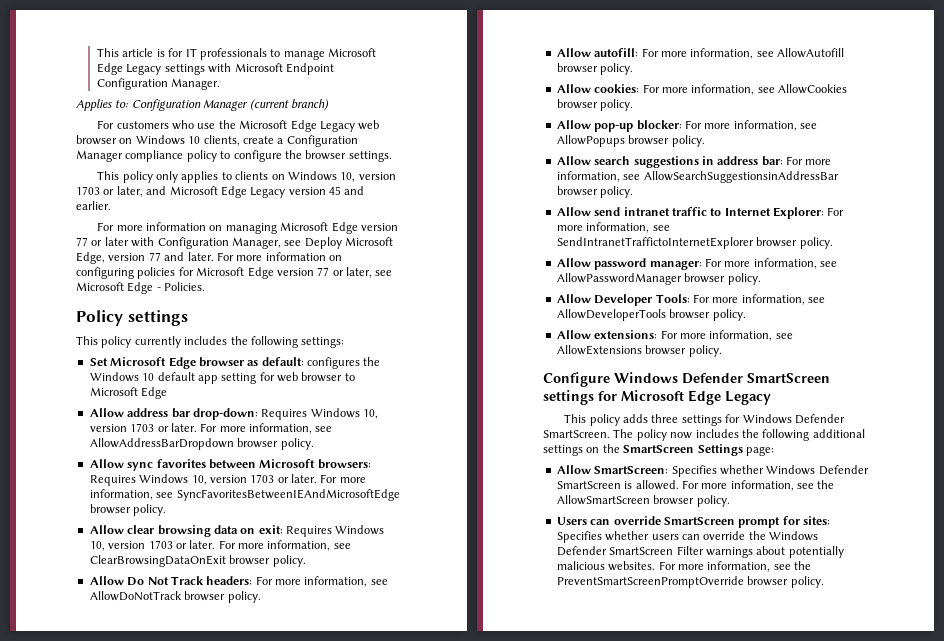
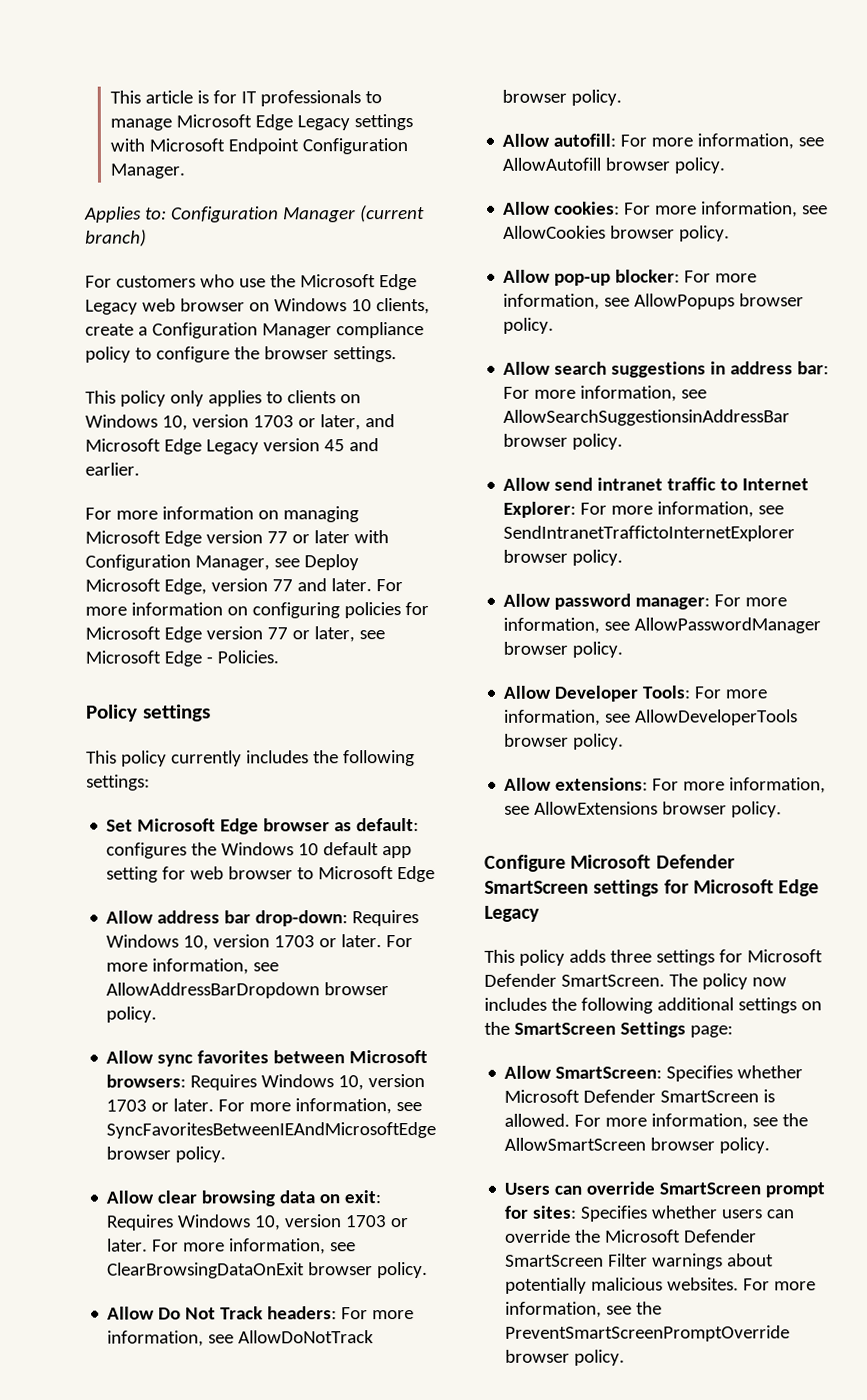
[614,372,678,383] Windows -> [570,854,652,869] Microsoft
[742,414,792,424] Windows -> [746,949,823,963] Microsoft
[766,465,816,475] Windows -> [504,1089,581,1103] Microsoft
[769,531,818,541] Windows -> [605,1229,682,1243] Microsoft

